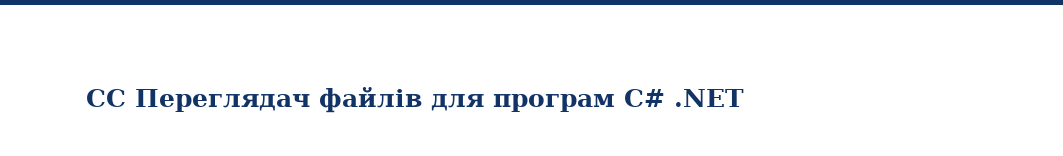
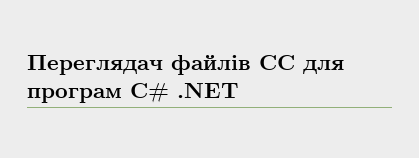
[86,89,126,107] CC -> (27, 65) none
(422, 100) none -> [259,55,295,70] CC

